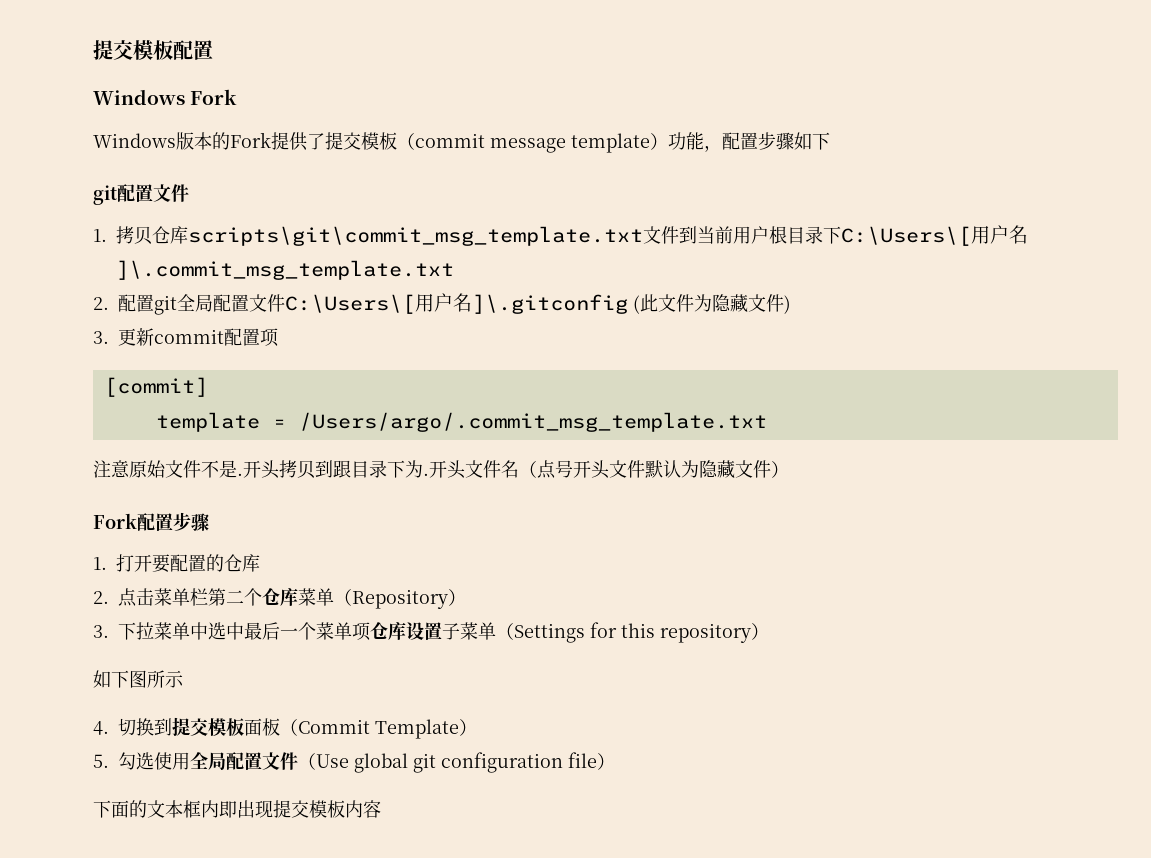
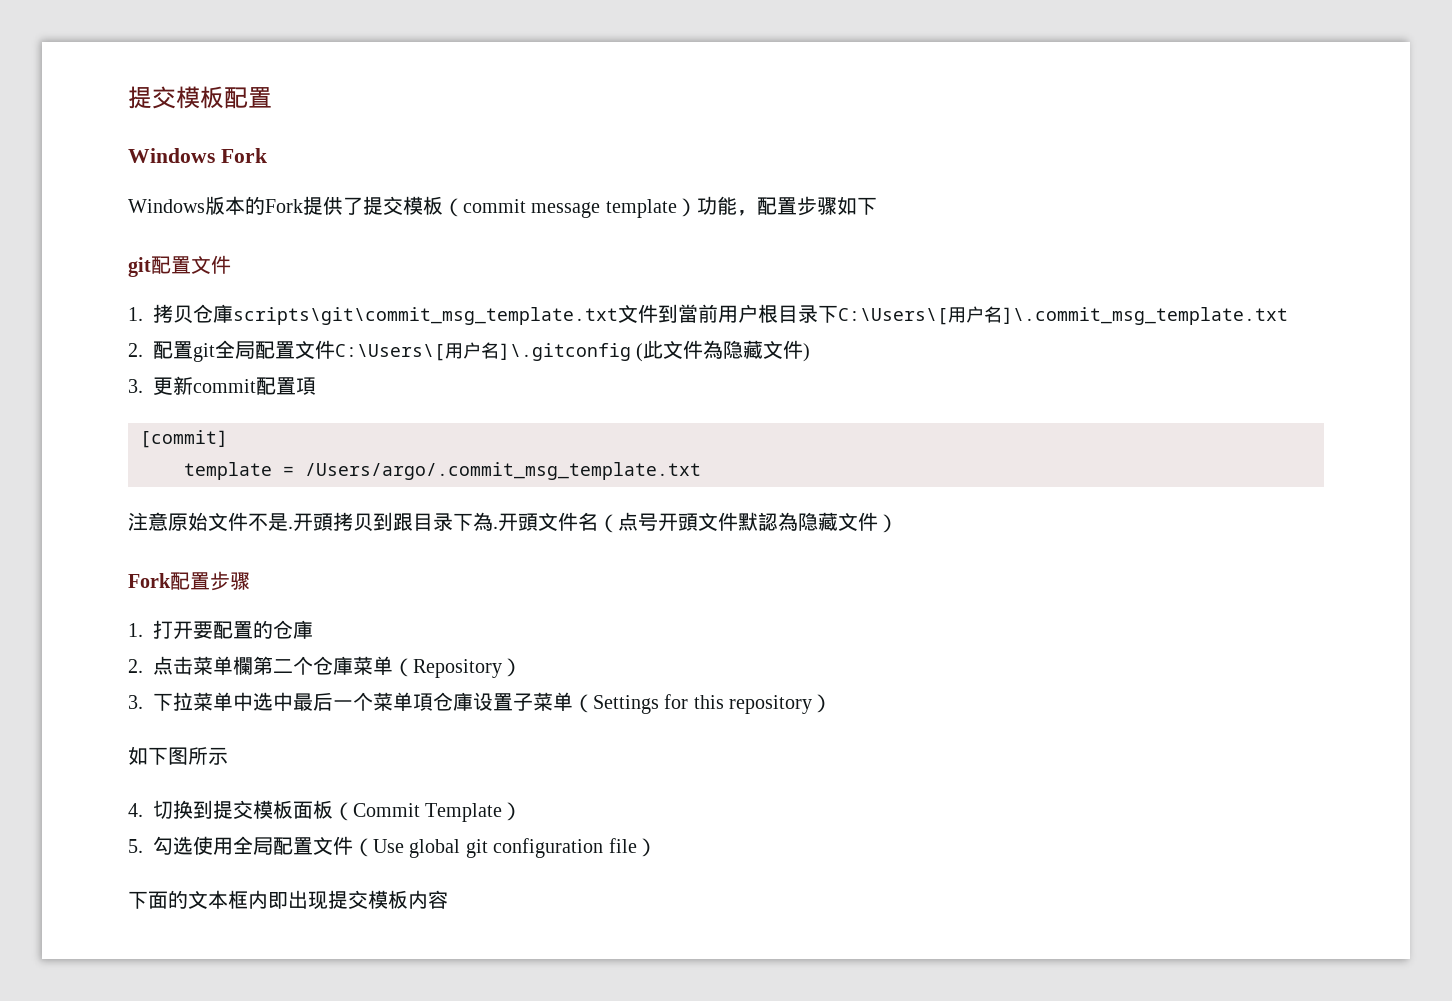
[170,226,188,244] 库 -> [213,304,233,323] 庫
[697,226,715,244] 当 -> [678,304,698,323] 當
[694,294,712,312] 为 -> [703,340,724,359] 為
[260,328,279,347] 项 -> [296,377,316,395] 項
[261,460,280,479] 头 -> [313,513,333,531] 頭
[405,460,466,479] 为.开头 -> [473,512,538,531] 為.开頭
[591,460,699,479] 头文件默认为 -> [678,512,798,531] 頭文件默認為
[242,554,260,572] 库 -> [293,620,313,639] 庫
[190,588,208,606] 栏 -> [233,656,253,675] 欄
[280,587,298,606] 库 -> [333,656,353,675] 庫
[352,621,406,641] 项仓库 -> [413,692,473,711] 項仓庫

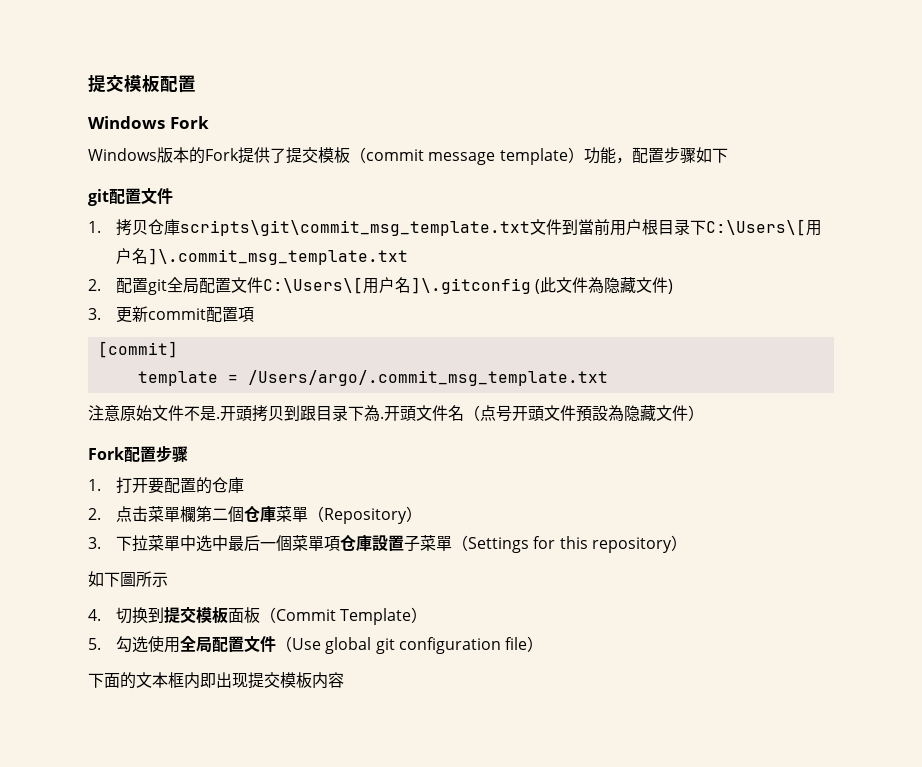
[738,512,778,531] 默認 -> [576,405,608,422] 預設
[213,656,393,675] 单欄第二个仓庫菜单 -> [164,505,309,522] 單欄第二個仓庫菜單
[213,692,233,711] 单 -> [164,536,181,551] 單
[353,692,573,711] 个菜单項仓庫设置子菜单 -> [276,534,453,552] 個菜單項仓庫設置子菜單
[168,747,188,765] 图 -> [120,572,136,587] 圖

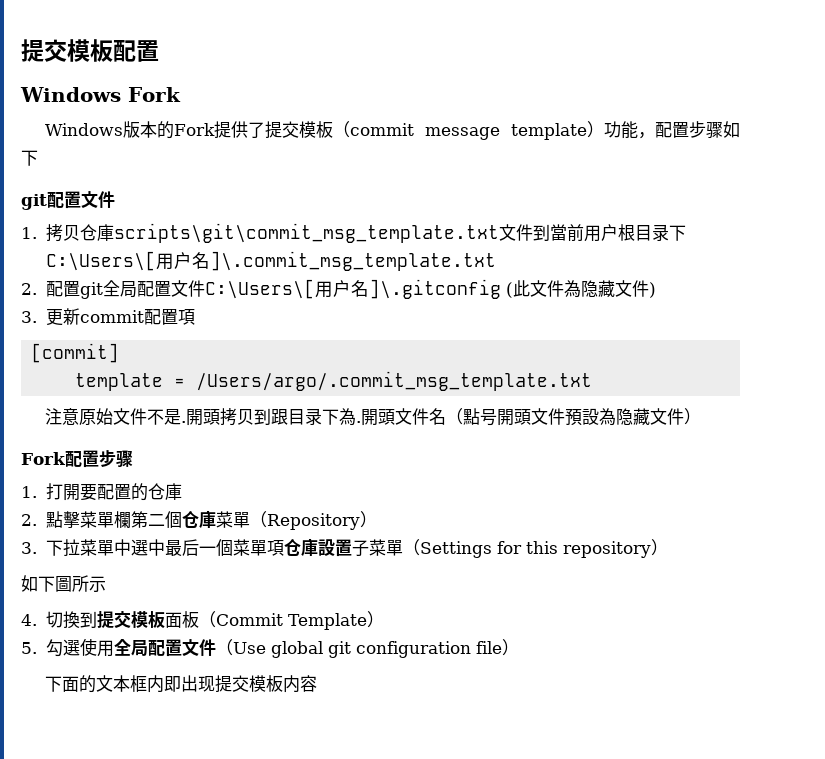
[220,406,236,421] 开 -> [185,409,203,426] 開
[384,406,400,421] 开 -> [360,409,378,426] 開
[480,405,528,422] 点号开 -> [462,408,514,426] 點号開
[132,478,149,493] 开 -> [62,484,80,501] 開
[116,506,149,522] 点击 -> [45,511,80,528] 點擊
[196,535,213,552] 选 -> [130,539,148,556] 選
[132,607,149,624] 换 -> [62,611,80,629] 換
[132,636,149,653] 选 -> [62,639,80,656] 選

